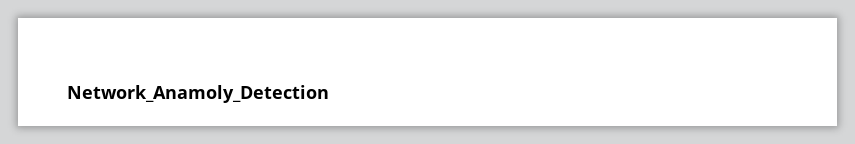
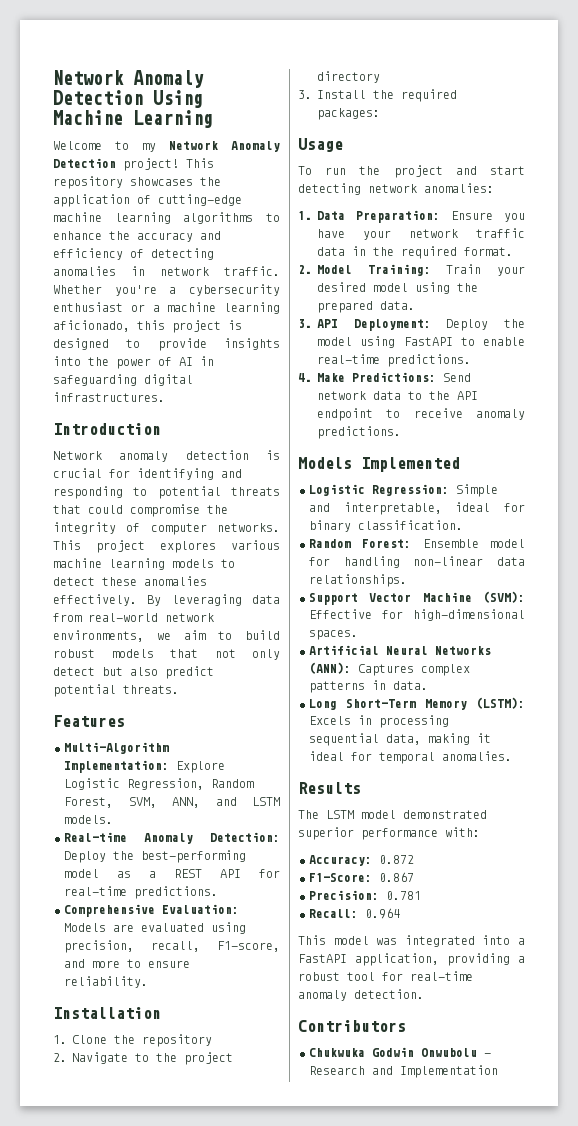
[67,85,329,103] Network_Anamoly_Detection -> [53,70,204,88] [53,90,203,108] [53,110,213,128] [53,141,280,152] [53,158,214,171] [53,176,221,189] [53,194,242,207] [53,212,280,224] [53,231,221,242] [53,248,214,260] [53,266,280,276] [53,284,280,296] [53,302,280,314] [53,320,242,333] [53,338,280,351] [53,356,214,369] [53,374,193,386] [53,392,165,402] [53,423,161,435] [53,450,280,462] [53,468,242,480] [53,486,280,499] [53,504,228,517] [53,522,280,535] [53,540,280,553] [53,558,235,570] [53,576,207,586] [53,594,280,606] [53,613,214,622] [53,630,280,642] [53,649,280,660] [53,666,214,679] [53,684,179,697] [53,715,125,727] [64,742,169,754] [64,760,225,773] [64,778,254,790] [64,797,280,808] [64,815,113,824] [64,832,280,844] [64,850,246,863] [64,869,280,878] [64,886,218,899] [64,904,239,917] [64,922,246,934] [64,940,280,953] [64,959,190,968] [64,976,148,988] [53,1007,161,1019] [53,1034,212,1047] [53,1052,233,1065] [317,71,380,83] [298,89,457,102] [317,108,380,120] [298,138,343,152] [298,165,525,178] [298,183,494,195] [298,210,525,223] [317,228,525,240] [317,246,513,259] [298,264,525,276] [317,282,478,294] [317,301,415,313] [298,319,525,331] [317,336,525,348] [317,354,471,367] [298,372,471,382] [317,391,478,400] [317,408,525,421] [317,426,401,439] [298,457,460,472] [309,484,498,497] [309,502,525,515] [309,520,463,532] [309,539,525,548] [309,556,525,568] [309,574,407,587] [309,591,525,605] [309,609,525,621] [309,630,358,640] [309,645,491,655] [309,662,470,676] [309,680,428,693] [309,697,525,710] [309,715,449,728] [309,733,491,746] [309,751,512,764] [298,782,361,794] [298,810,487,819] [298,827,480,840] [309,855,414,866] [309,872,414,882] [309,890,421,900] [309,908,400,919] [298,935,525,947] [298,953,525,966] [298,971,473,981] [298,989,424,1001] [298,1020,406,1032] [309,1047,491,1057] [309,1065,498,1078] Network Anomaly Detection Using Machine Learning // Welcome to my Network Anomaly Detection project! This repository showcases the application of cutting-edge machine learning algorithms to enhance the accuracy and efficiency of detecting anomalies in network traffic. Whether you're a cybersecurity enthusiast or a machine learning aficionado, this project is designed to provide insights into the power of AI in safeguarding digital infrastructures. // Introduction // Network anomaly detection is crucial for identifying and responding to potential threats that could compromise the integrity of computer networks. This project explores various machine learning models to detect these anomalies effectively. By leveraging data from real-world network environments, we aim to build robust models that not only detect but also predict potential threats. // Features // Multi-Algorithm Implementation: Explore Logistic Regression, Random Forest, SVM, ANN, and LSTM models. // Real-time Anomaly Detection: Deploy the best-performing model as a REST API for real-time predictions. // Comprehensive Evaluation: Models are evaluated using precision, recall, F1-score, and more to ensure reliability. // Installation // 1. Clone the repository // 2. Navigate to the project directory // 3. Install the required packages: // Usage // To run the project and start detecting network anomalies: // 1. Data Preparation: Ensure you have your network traffic data in the required format. // 2. Model Training: Train your desired model using the prepared data. // 3. API Deployment: Deploy the model using FastAPI to enable real-time predictions. // 4. Make Predictions: Send network data to the API endpoint to receive anomaly predictions. // Models Implemented // Logistic Regression: Simple and interpretable, ideal for binary classification. // Random Forest: Ensemble model for handling non-linear data relationships. // Support Vector Machine (SVM): Effective for high-dimensional spaces. // Artificial Neural Networks (ANN): Captures complex patterns in data. // Long Short-Term Memory (LSTM): Excels in processing sequential data, making it ideal for temporal anomalies. // Results // The LSTM model demonstrated superior performance with: // Accuracy: 0.872 // F1-Score: 0.867 // Precision: 0.781 // Recall: 0.964 // This model was integrated into a FastAPI application, providing a robust tool for real-time anomaly detection. // Contributors // Chukwuka Godwin Onwubolu - Research and Implementation

